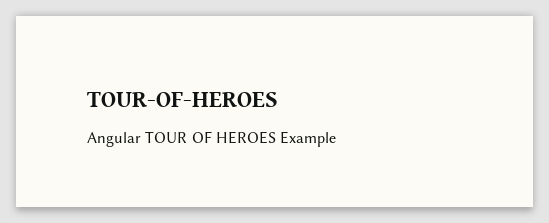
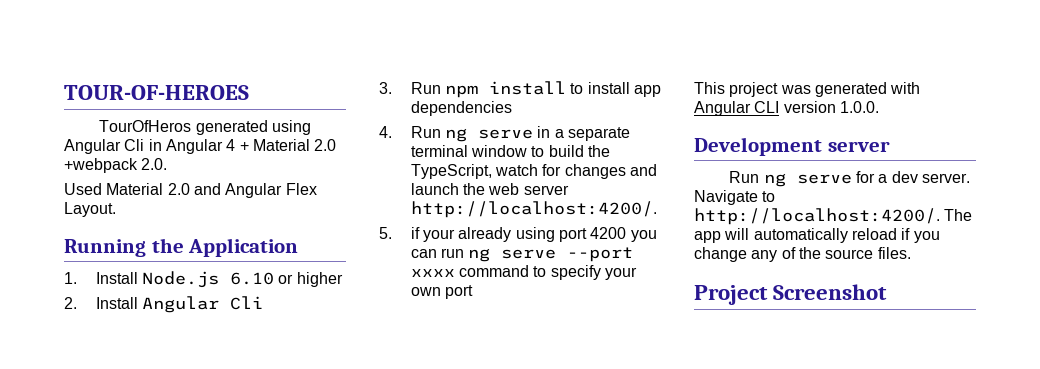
[87,131,337,147] Angular TOUR OF HEROES Example -> [99,120,312,135] [64,139,337,154] [64,158,168,173] [64,183,317,198] [64,202,116,217] [64,238,299,257] [64,271,343,288] [64,296,264,313] [379,81,661,98] [410,101,512,116] [379,126,630,142] [410,145,610,157] [410,164,657,179] [410,183,569,195] [410,201,657,218] [379,227,657,242] [410,247,634,262] [410,265,637,280] [410,285,474,299] [694,82,921,97] [694,101,879,116] [694,137,890,156] [729,171,971,187] [694,190,776,205] [694,208,973,225] [694,228,940,243] [694,247,911,262] [694,284,888,305] TourOfHeros generated using Angular Cli in Angular 4 + Material 2.0 +webpack 2.0. // Used Material 2.0 and Angular Flex Layout. // Running the Application // 1. Install Node.js 6.10 or higher // 2. Install Angular Cli // 3. Run npm install to install app dependencies // 4. Run ng serve in a separate terminal window to build the TypeScript, watch for changes and launch the web server http://localhost:4200/. // 5. if your already using port 4200 you can run ng serve --port xxxx command to specify your own port // This project was generated with Angular CLI version 1.0.0. // Development server // Run ng serve for a dev server. Navigate to http://localhost:4200/. The app will automatically reload if you change any of the source files. // Project Screenshot

